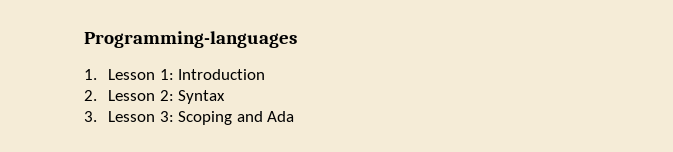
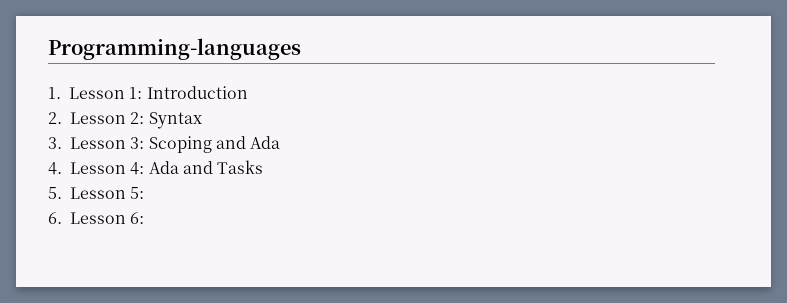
(295, 116) none -> [48,160,264,175] [48,187,145,199] [48,212,145,224] // 4. Lesson 4: Ada and Tasks // 5. Lesson 5: // 6. Lesson 6:

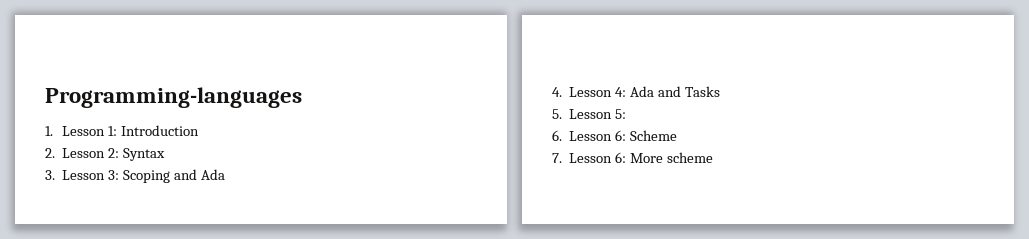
(145, 218) none -> [630,130,678,141] [552,152,713,163] Scheme // 7. Lesson 6: More scheme

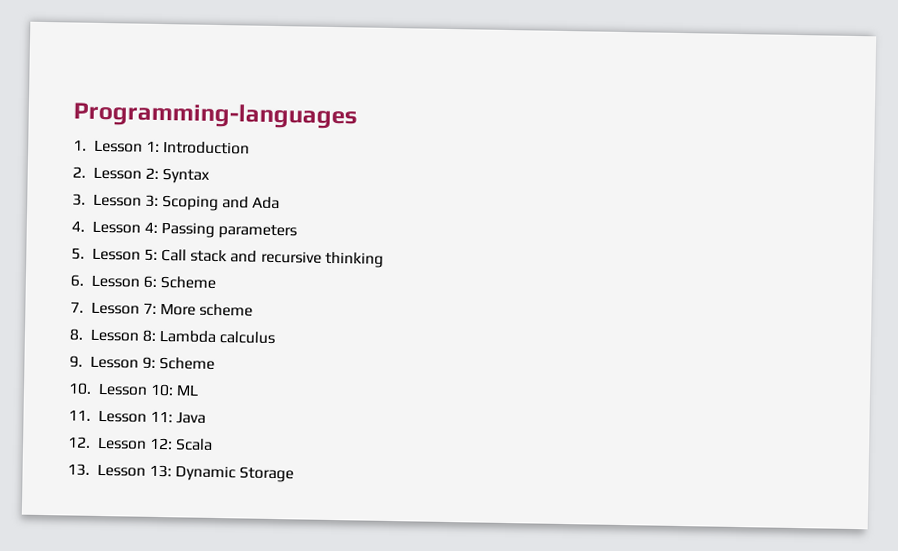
[630,86,720,97] Ada and Tasks -> [161,222,298,240] Passing parameters
(627, 114) none -> [161,249,384,268] Call stack and recursive thinking
[615,152,627,163] 6: -> [142,302,157,314] 7:
(713, 157) none -> [69,328,276,345] [69,355,216,370] [68,382,200,397] [68,409,207,424] [67,436,214,451] [67,463,295,483] // 8. Lesson 8: Lambda calculus // 9. Lesson 9: Scheme // 10. Lesson 10: ML // 11. Lesson 11: Java // 12. Lesson 12: Scala // 13. Lesson 13: Dynamic Storage

